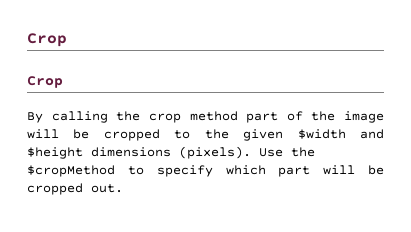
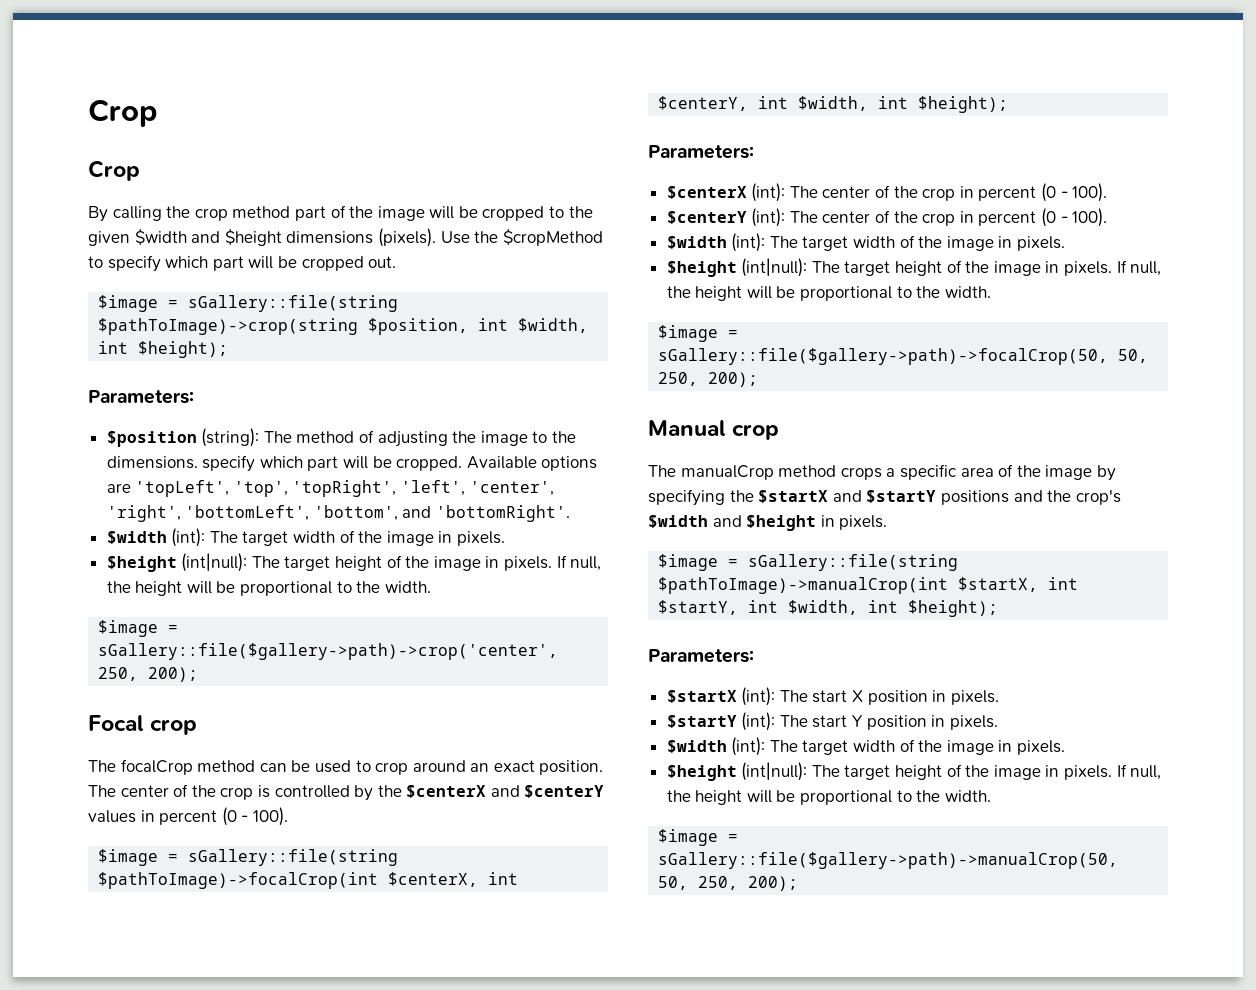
(123, 188) none -> [98,295,399,312] [98,318,589,335] [98,341,229,358] [88,390,194,404] [106,428,577,447] [106,455,598,472] [106,480,554,497] [106,505,571,522] [106,528,506,547] [106,553,602,572] [106,581,431,596] [98,620,179,637] [98,643,559,660] [98,667,199,682] [88,715,198,735] [88,759,604,775] [88,784,605,801] [88,807,288,826] [98,849,399,866] [98,872,519,889] [658,96,1009,113] [648,145,754,159] [666,183,1108,202] [666,208,1108,227] [666,233,1066,252] [666,258,1162,277] [666,286,991,301] [658,325,739,342] [658,348,1149,365] [658,372,759,387] [648,420,780,440] [648,464,1116,481] [648,489,1121,506] [648,515,888,531] [658,554,959,571] [658,577,1079,594] [658,600,999,617] [648,649,754,663] [666,687,999,706] [666,712,998,731] [666,737,1066,756] [666,762,1162,781] [666,790,991,805] [658,829,739,846] [658,852,1119,869] [658,876,799,891] // $image = sGallery::file(string $pathToImage)->crop(string $position, int $width, int $height); // Parameters: // $position (string): The method of adjusting the image to the dimensions. specify which part will be cropped. Available options are 'topLeft', 'top', 'topRight', 'left', 'center', 'right', 'bottomLeft', 'bottom', and 'bottomRight'. // $width (int): The target width of the image in pixels. // $height (int|null): The target height of the image in pixels. If null, the height will be proportional to the width. // $image = sGallery::file($gallery->path)->crop('center', 250, 200); // Focal crop // The focalCrop method can be used to crop around an exact position. The center of the crop is controlled by the $centerX and $centerY values in percent (0 - 100). // $image = sGallery::file(string $pathToImage)->focalCrop(int $centerX, int $centerY, int $width, int $height); // Parameters: // $centerX (int): The center of the crop in percent (0 - 100). // $centerY (int): The center of the crop in percent (0 - 100). // $width (int): The target width of the image in pixels. // $height (int|null): The target height of the image in pixels. If null, the height will be proportional to the width. // $image = sGallery::file($gallery->path)->focalCrop(50, 50, 250, 200); // Manual crop // The manualCrop method crops a specific area of the image by specifying the $startX and $startY positions and the crop's $width and $height in pixels. // $image = sGallery::file(string $pathToImage)->manualCrop(int $startX, int $startY, int $width, int $height); // Parameters: // $startX (int): The start X position in pixels. // $startY (int): The start Y position in pixels. // $width (int): The target width of the image in pixels. // $height (int|null): The target height of the image in pixels. If null, the height will be proportional to the width. // $image = sGallery::file($gallery->path)->manualCrop(50, 50, 250, 200);

